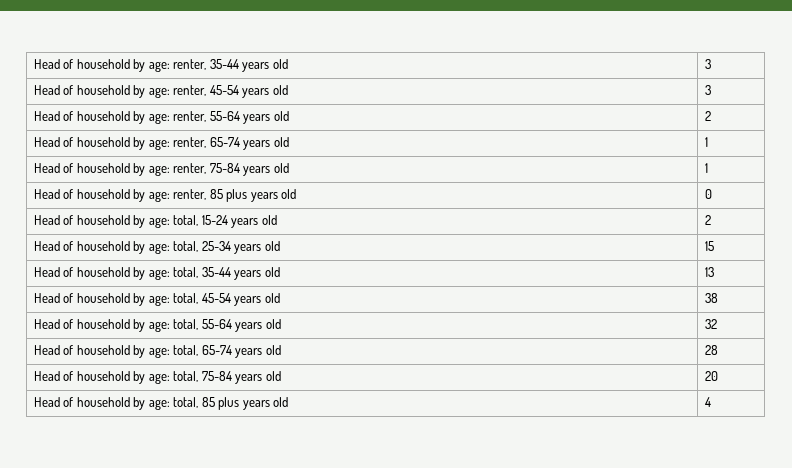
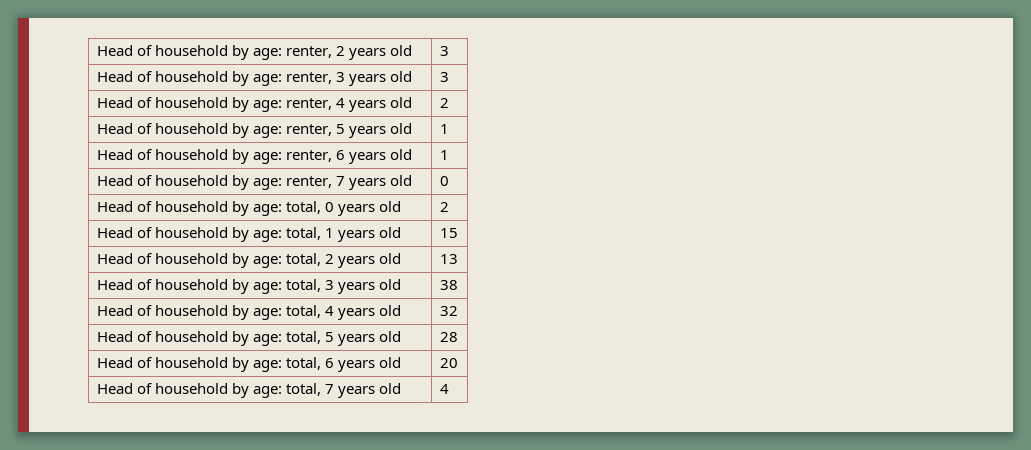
[33,59,288,72] [704,59,711,69] [33,85,288,98] [704,85,711,95] [33,111,240,124] Head of household by age: renter, 35-44 years old | 3 // Head of household by age: renter, 45-54 years old | 3 // Head of household by age: renter, 55-64 -> [96,45,413,60] [439,46,449,56] [96,71,413,86] [439,72,449,82] [96,97,345,112] Head of household by age: renter, 2 years old | 3 // Head of household by age: renter, 3 years old | 3 // Head of household by age: renter, 4
[209,137,289,150] [704,137,708,147] [33,163,289,176] [704,163,708,173] [33,189,248,202] 65-74 years old | 1 // Head of household by age: renter, 75-84 years old | 1 // Head of household by age: renter, 85 plus -> [335,123,413,138] [439,124,449,134] [96,149,413,164] [439,150,449,160] [96,175,345,190] 5 years old | 1 // Head of household by age: renter, 6 years old | 1 // Head of household by age: renter, 7
[201,215,228,225] 15-24 -> [324,202,334,212] 0
[201,241,231,251] 25-34 -> [324,228,334,238] 1
[201,267,231,277] 35-44 -> [324,254,334,264] 2
[201,293,231,303] 45-54 -> [324,280,334,290] 3
[201,319,232,329] 55-64 -> [324,306,334,316] 4
[201,345,232,355] 65-74 -> [324,332,334,342] 5
[201,371,232,381] 75-84 -> [324,358,334,368] 6
[201,397,240,410] 85 plus -> [324,384,334,394] 7

